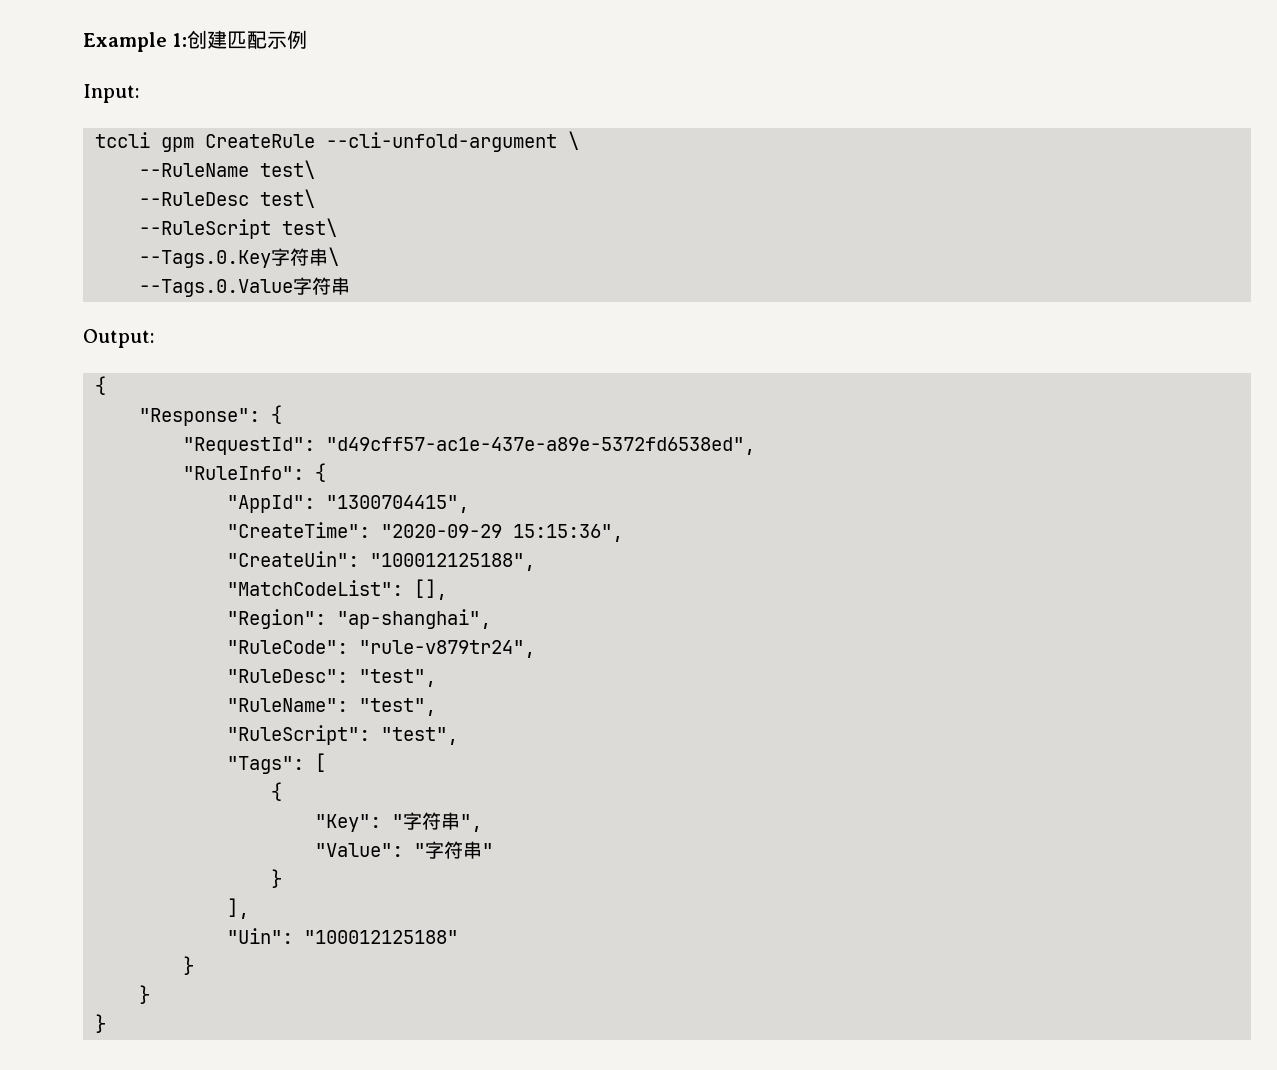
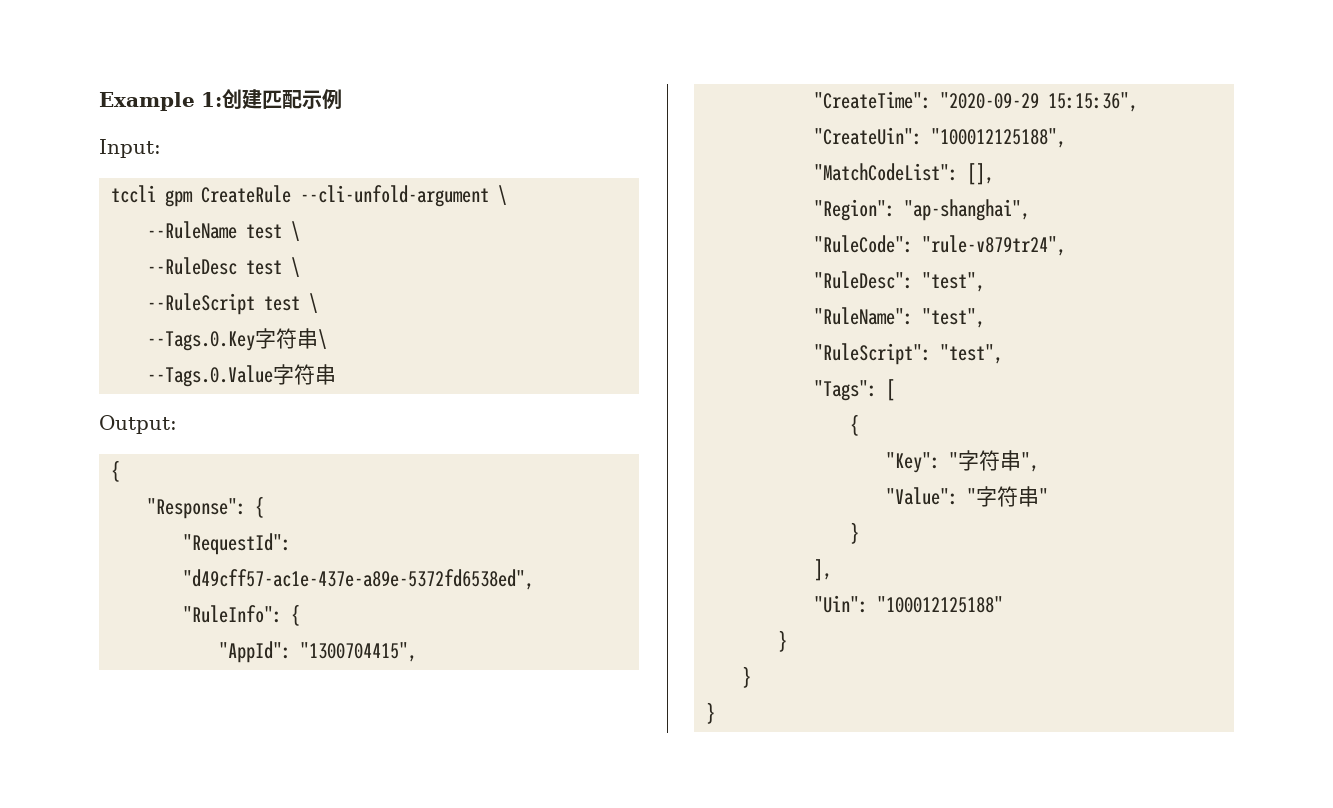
[260,160,315,179] test\ -> [246,221,300,241] test \
[260,189,315,208] test\ -> [246,257,300,277] test \
[282,218,337,237] test\ -> [264,293,318,313] test \

